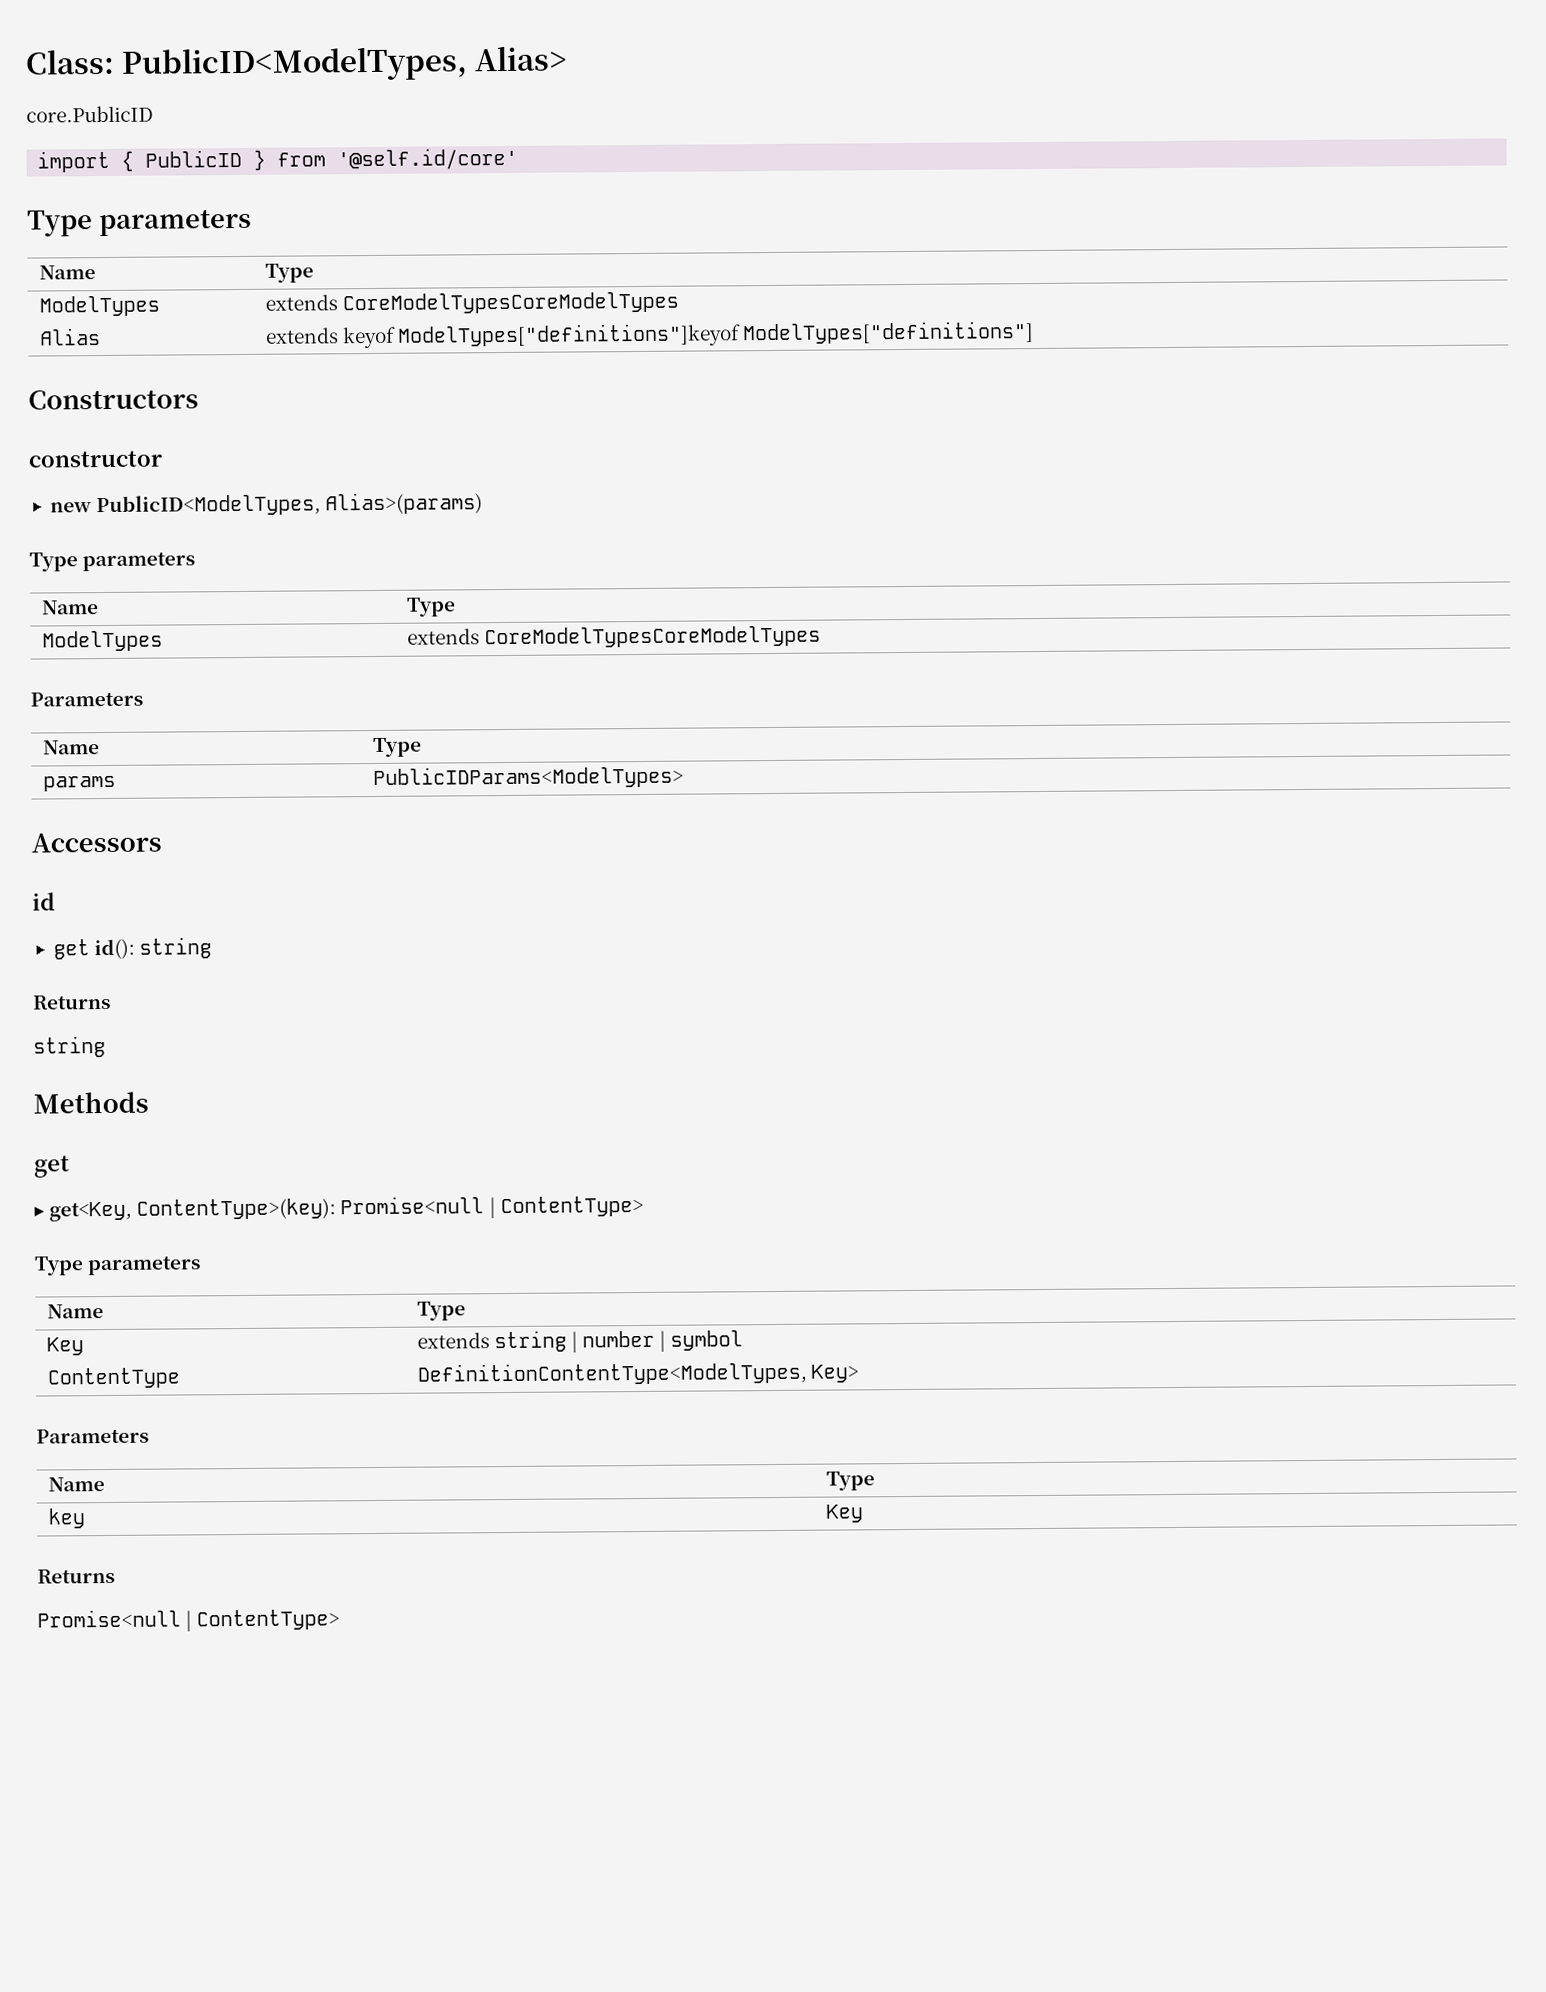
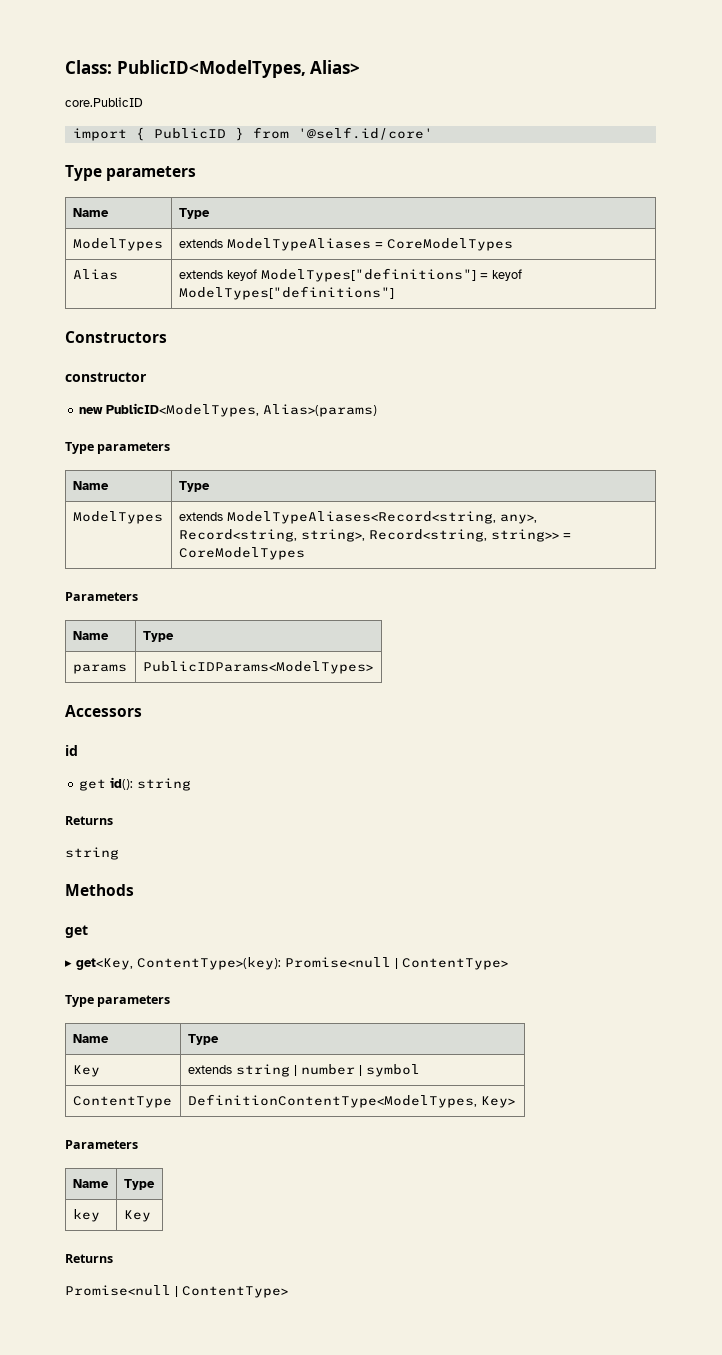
[341,291,679,315] CoreModelTypesCoreModelTypes -> [226,238,513,251] ModelTypeAliases = CoreModelTypes
[396,323,741,348] ModelTypes["definitions"]keyof -> [260,268,522,282] ModelTypes["definitions"] = keyof
[483,625,821,649] CoreModelTypesCoreModelTypes -> [226,511,537,524] [178,529,571,542] [178,547,305,560] ModelTypeAliases<Record<string, any>, Record<string, string>, Record<string, string>> = CoreModelTypes

